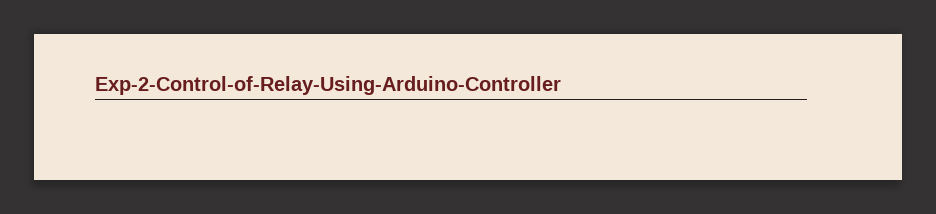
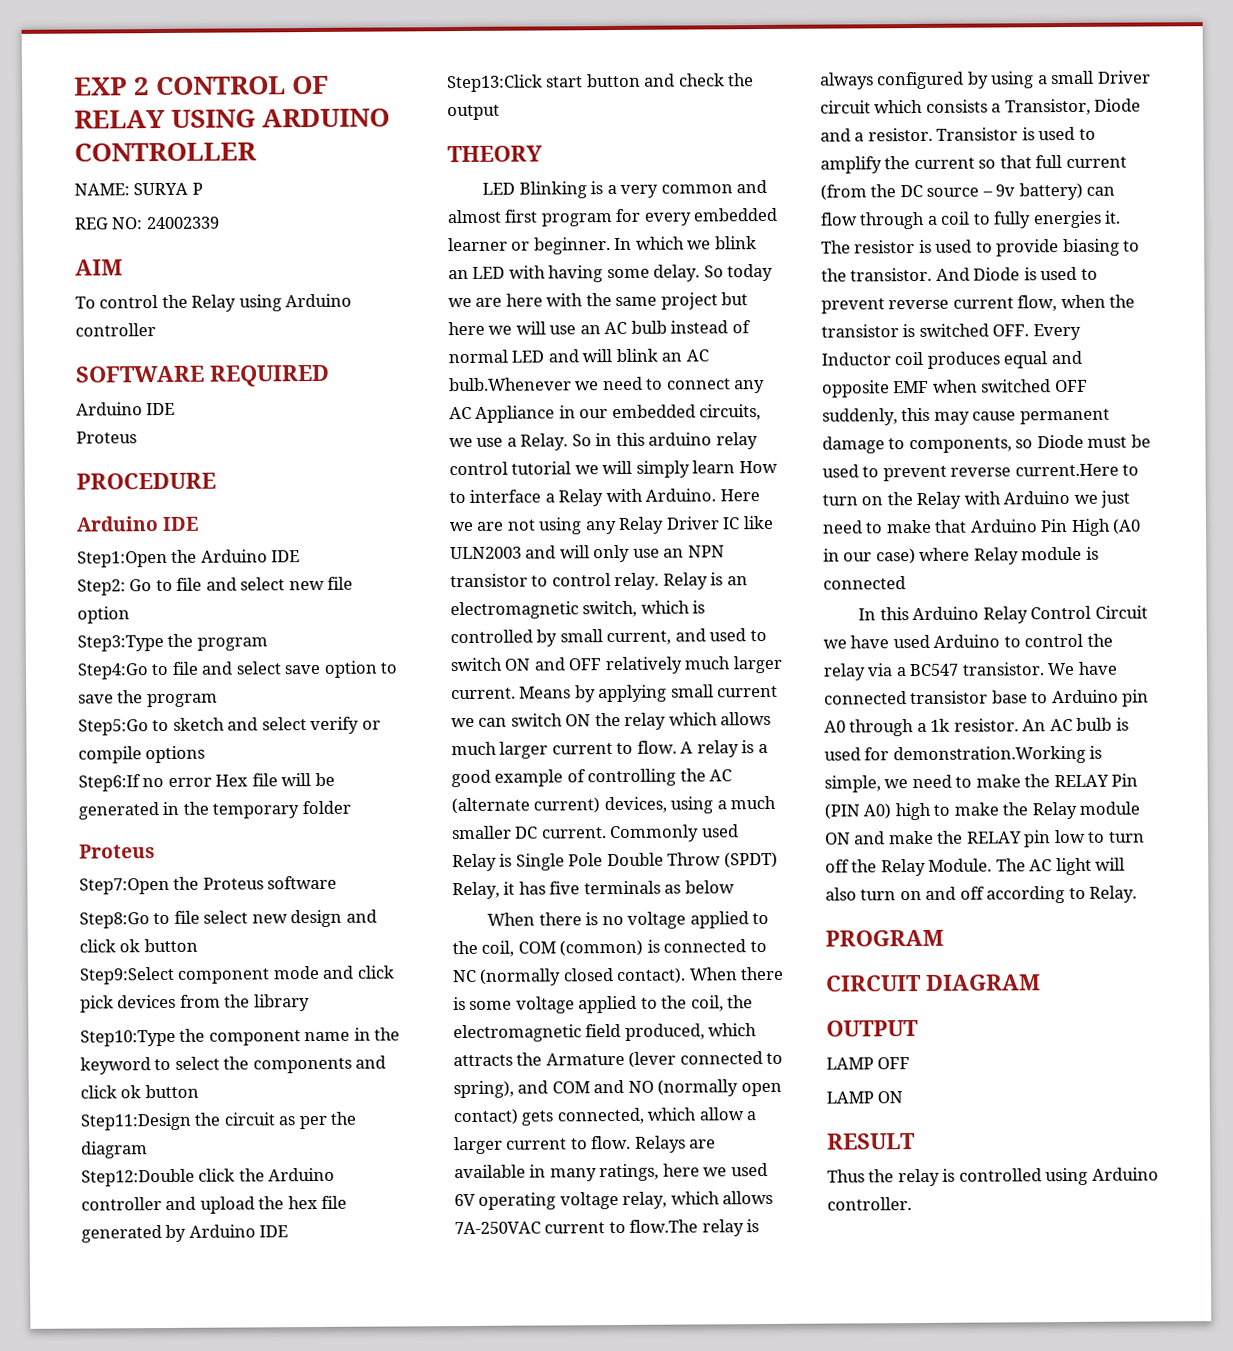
[95,76,561,95] Exp-2-Control-of-Relay-Using-Arduino-Controller -> [74,75,330,96] [74,108,391,129] [74,142,257,162] [74,182,203,196] [74,216,220,230] [75,259,123,276] [75,293,353,312] [75,323,156,337] [75,364,330,387] [76,402,176,416] [76,431,137,444] [76,472,216,490] [76,516,200,532] [77,549,301,568] [77,576,354,596] [77,606,130,624] [77,633,268,652] [77,660,398,680] [78,690,218,708] [78,716,381,736] [78,745,206,764] [78,772,335,792] [78,800,351,820] [79,844,155,859] [79,875,338,895] [79,909,377,929] [79,938,198,953] [79,965,395,985] [80,994,310,1013] [80,1027,401,1047] [80,1055,387,1075] [80,1084,199,1099] [80,1111,357,1131] [81,1141,148,1159] [81,1167,336,1187] [81,1195,348,1214] [81,1224,289,1243] [447,73,755,93] [447,104,500,121] [447,145,543,163] [482,179,768,199] [447,207,778,227] [448,236,757,255] [448,263,774,283] [448,292,749,310] [448,320,751,336] [448,348,709,364] [449,376,766,394] [449,404,762,423] [449,432,758,451] [449,460,778,478] [449,488,760,507] [449,515,774,535] [450,544,725,563] [450,572,748,591] [450,600,706,620] [450,628,767,647] [450,655,782,675] [451,684,779,703] [451,711,772,730] [451,740,768,759] [451,768,733,788] [451,795,777,815] [451,824,739,843] [452,851,778,872] [452,880,735,900] [487,911,770,929] [452,939,767,957] [452,966,785,986] [453,995,754,1014] [453,1023,758,1043] [453,1051,784,1068] [453,1079,782,1099] [453,1107,757,1126] [454,1135,717,1155] [454,1163,768,1182] [454,1190,774,1210] [454,1219,760,1237] [820,70,1151,90] [820,98,1142,116] [820,126,1096,142] [820,155,1127,174] [820,182,1116,201] [820,210,1122,230] [821,238,1141,257] [821,266,1098,282] [821,294,1136,314] [821,323,1081,341] [821,350,1082,369] [822,379,1088,398] [822,407,1110,426] [822,434,1151,454] [822,463,1140,482] [822,490,1131,510] [822,518,1142,536] [823,546,1099,565] [823,576,906,590] [858,605,1148,624] [823,633,1113,649] [823,661,1118,681] [824,689,1150,707] [824,717,1129,737] [824,745,1103,765] [824,773,1139,793] [824,801,1141,821] [825,829,1145,848] [825,857,1126,877] [825,885,1138,904] [825,929,944,947] [825,974,1041,992] [826,1020,919,1037] [826,1057,911,1070] [826,1091,904,1104] [827,1133,916,1150] [827,1167,1159,1187] [827,1197,912,1211] EXP 2 CONTROL OF RELAY USING ARDUINO CONTROLLER // NAME: SURYA P // REG NO: 24002339 // AIM // To control the Relay using Arduino controller // SOFTWARE REQUIRED // Arduino IDE // Proteus // PROCEDURE // Arduino IDE // Step1:Open the Arduino IDE // Step2: Go to file and select new file option // Step3:Type the program // Step4:Go to file and select save option to save the program // Step5:Go to sketch and select verify or compile options // Step6:If no error Hex file will be generated in the temporary folder // Proteus // Step7:Open the Proteus software // Step8:Go to file select new design and click ok button // Step9:Select component mode and click pick devices from the library // Step10:Type the component name in the keyword to select the components and click ok button // Step11:Design the circuit as per the diagram // Step12:Double click the Arduino controller and upload the hex file generated by Arduino IDE // Step13:Click start button and check the output // THEORY // LED Blinking is a very common and almost first program for every embedded learner or beginner. In which we blink an LED with having some delay. So today we are here with the same project but here we will use an AC bulb instead of normal LED and will blink an AC bulb.Whenever we need to connect any AC Appliance in our embedded circuits, we use a Relay. So in this arduino relay control tutorial we will simply learn How to interface a Relay with Arduino. Here we are not using any Relay Driver IC like ULN2003 and will only use an NPN transistor to control relay. Relay is an electromagnetic switch, which is controlled by small current, and used to switch ON and OFF relatively much larger current. Means by applying small current we can switch ON the relay which allows much larger current to flow. A relay is a good example of controlling the AC (alternate current) devices, using a much smaller DC current. Commonly used Relay is Single Pole Double Throw (SPDT) Relay, it has five terminals as below // When there is no voltage applied to the coil, COM (common) is connected to NC (normally closed contact). When there is some voltage applied to the coil, the electromagnetic field produced, which attracts the Armature (lever connected to spring), and COM and NO (normally open contact) gets connected, which allow a larger current to flow. Relays are available in many ratings, here we used 6V operating voltage relay, which allows 7A-250VAC current to flow.The relay is always configured by using a small Driver circuit which consists a Transistor, Diode and a resistor. Transistor is used to amplify the current so that full current (from the DC source – 9v battery) can flow through a coil to fully energies it. The resistor is used to provide biasing to the transistor. And Diode is used to prevent reverse current flow, when the transistor is switched OFF. Every Inductor coil produces equal and opposite EMF when switched OFF suddenly, this may cause permanent damage to components, so Diode must be used to prevent reverse current.Here to turn on the Relay with Arduino we just need to make that Arduino Pin High (A0 in our case) where Relay module is connected // In this Arduino Relay Control Circuit we have used Arduino to control the relay via a BC547 transistor. We have connected transistor base to Arduino pin A0 through a 1k resistor. An AC bulb is used for demonstration.Working is simple, we need to make the RELAY Pin (PIN A0) high to make the Relay module ON and make the RELAY pin low to turn off the Relay Module. The AC light will also turn on and off according to Relay. // PROGRAM // CIRCUIT DIAGRAM // OUTPUT // LAMP OFF // LAMP ON // RESULT // Thus the relay is controlled using Arduino controller.

